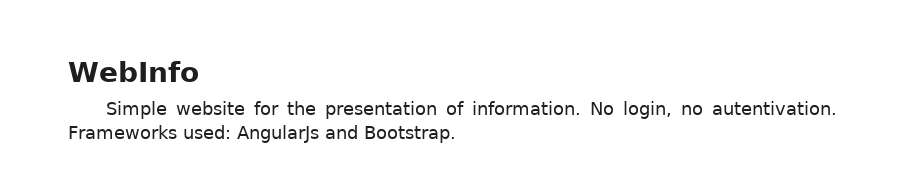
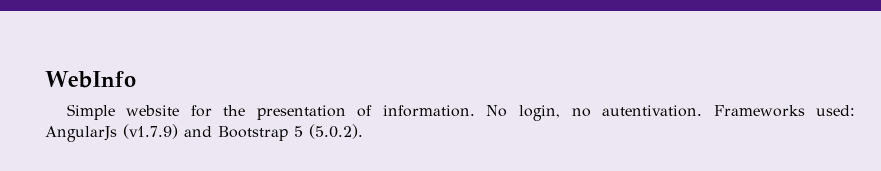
[324,125,456,143] and Bootstrap. -> [123,124,363,141] (v1.7.9) and Bootstrap 5 (5.0.2).

